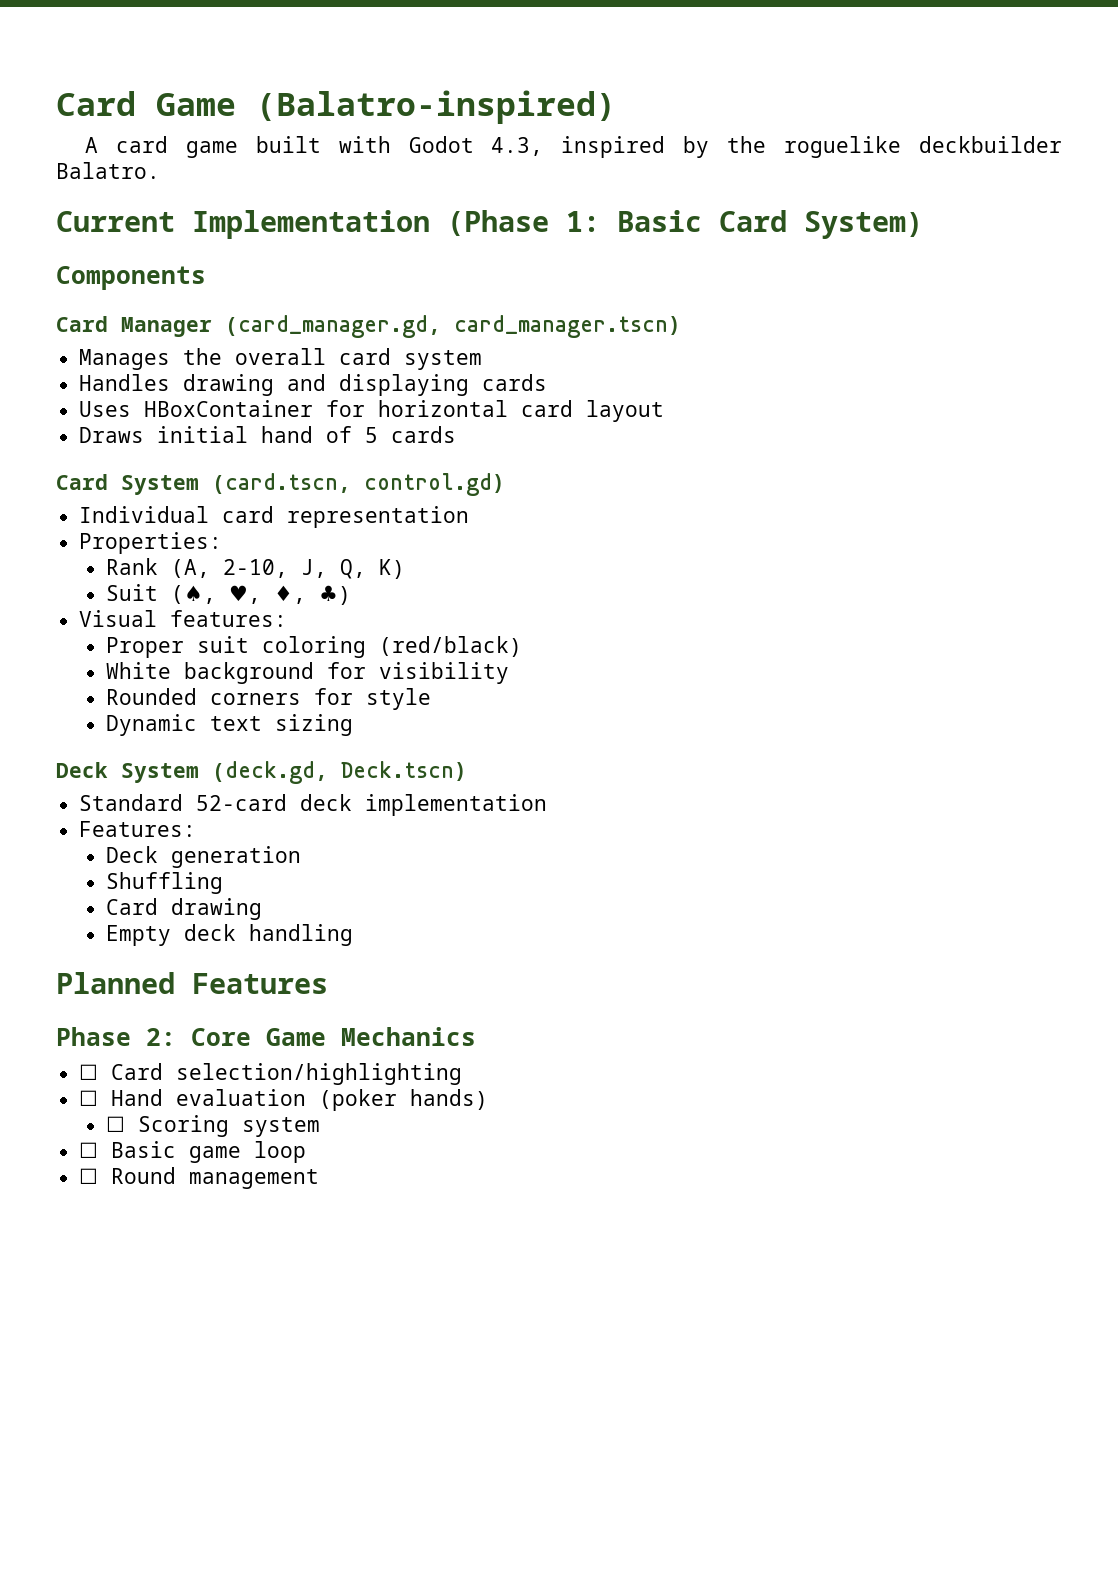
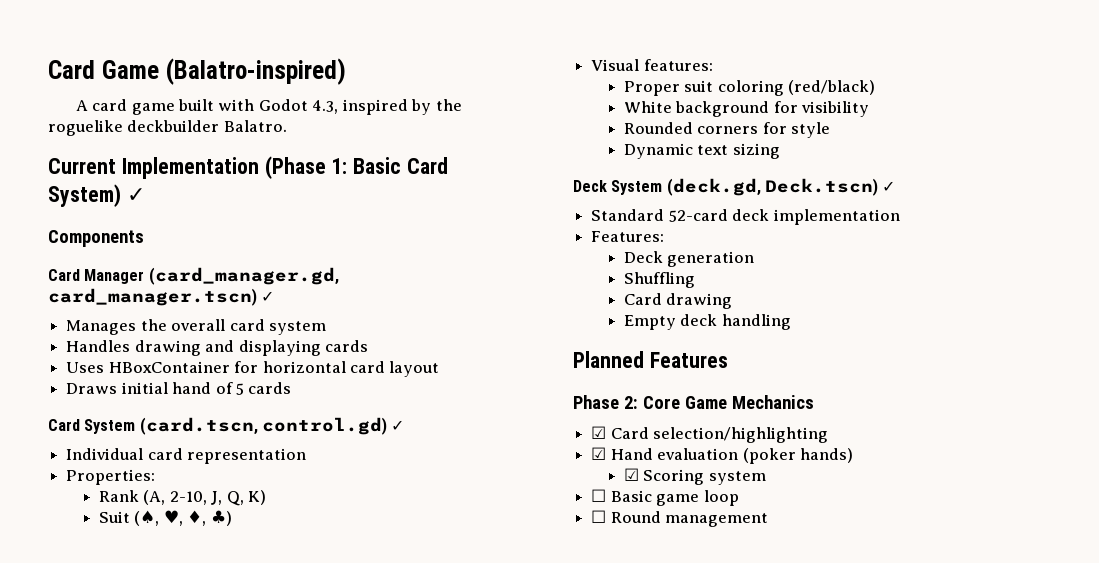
(923, 225) none -> [126,188,145,202] ✓
(681, 326) none -> [261,291,275,302] ✓
(505, 484) none -> [391,420,405,431] ✓
(467, 771) none -> [882,181,896,192] ✓
[79,1064,99,1080] ☐ -> [591,426,607,439] ☑
[79,1090,99,1106] ☐ -> [591,447,607,460] ☑
[105,1116,125,1132] ☐ -> [623,468,639,481] ☑

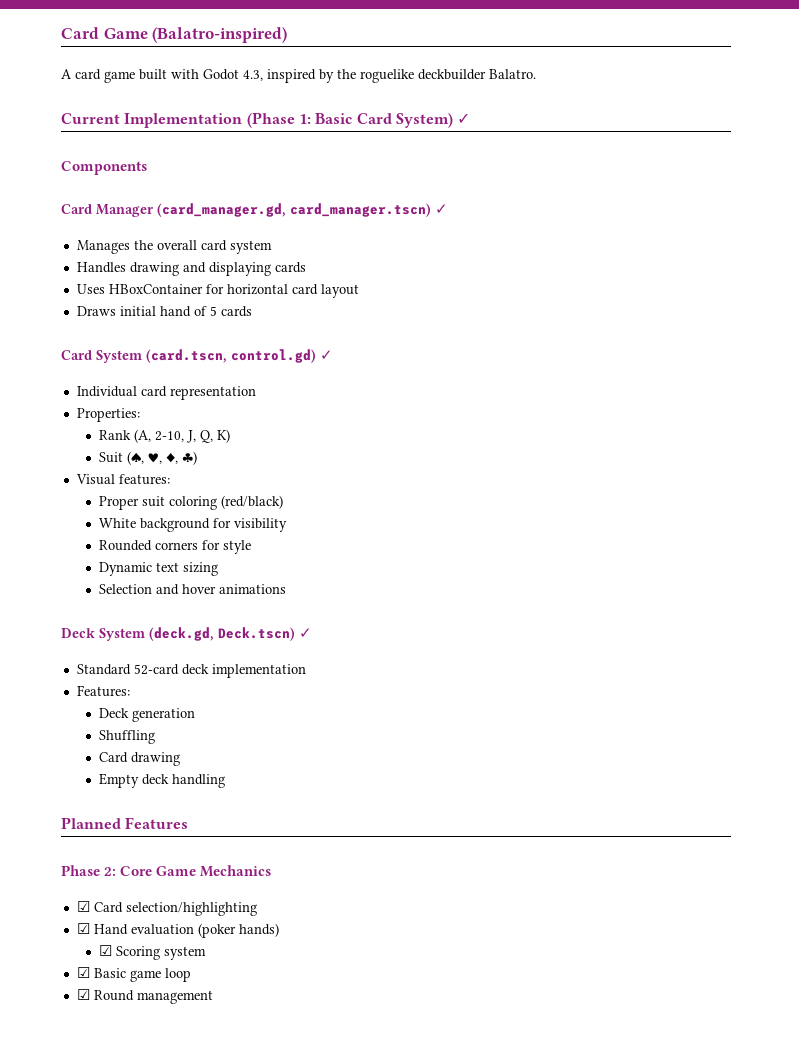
(780, 151) none -> [99,584,287,595] // Selection and hover animations
[591,489,607,502] ☐ -> [76,967,90,978] ☑
[591,510,607,523] ☐ -> [76,989,90,1000] ☑

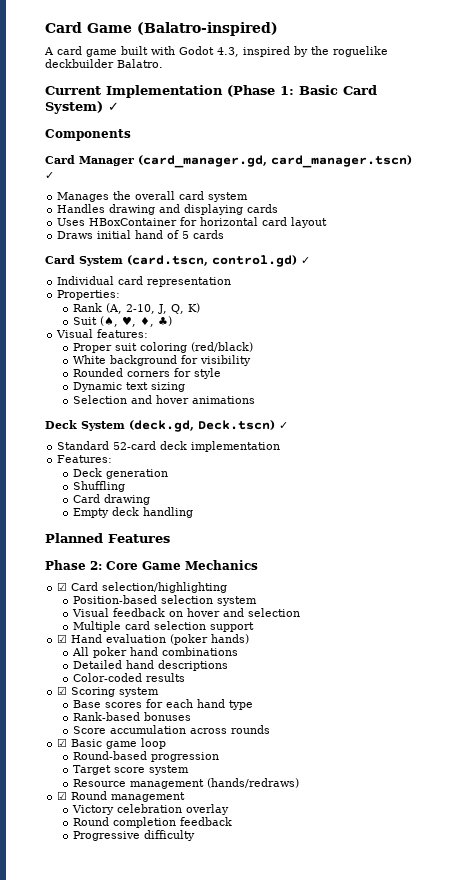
(257, 909) none -> [72,595,257,606] [71,608,300,617] [72,621,254,632] // Position-based selection system // Visual feedback on hover and selection // Multiple card selection support
[99,945,207,960] [76,967,191,982] [76,989,213,1004] ☑ Scoring system // ☑ Basic game loop // ☑ Round management -> [71,647,238,658] [72,660,228,671] [72,673,185,682] [57,686,160,697] [72,699,253,710] [72,712,191,721] [72,725,270,734] [57,738,167,749] [72,751,219,762] [72,765,189,775] [72,778,299,789] [57,791,186,802] [71,804,229,815] [72,817,232,828] [72,830,195,841] All poker hand combinations // Detailed hand descriptions // Color-coded results // ☑ Scoring system // Base scores for each hand type // Rank-based bonuses // Score accumulation across rounds // ☑ Basic game loop // Round-based progression // Target score system // Resource management (hands/redraws) // ☑ Round management // Victory celebration overlay // Round completion feedback // Progressive difficulty

